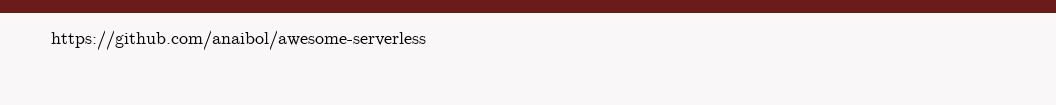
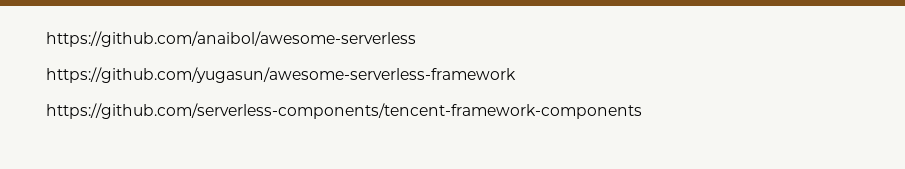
(426, 40) none -> [46,67,516,83] [46,103,642,119] // https://github.com/yugasun/awesome-serverless-framework // https://github.com/serverless-components/tencent-framework-components

